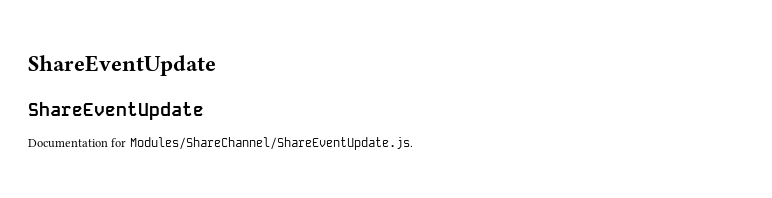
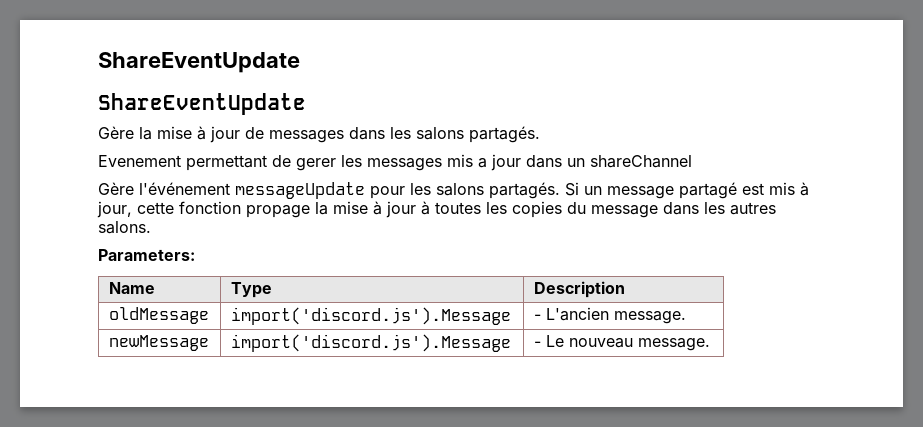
[28,137,413,150] Documentation for Modules/ShareChannel/ShareEventUpdate.js. -> [98,126,540,143] [98,154,692,171] [98,182,809,199] [97,201,776,218] [98,221,151,234] [98,249,195,261] [108,282,155,294] [230,282,272,298] [533,281,625,298] [108,307,209,324] [230,307,511,325] [533,307,686,324] [108,335,209,351] [230,334,511,352] [533,335,710,351] Gère la mise à jour de messages dans les salons partagés. // Evenement permettant de gerer les messages mis a jour dans un shareChannel // Gère l'événement messageUpdate pour les salons partagés. Si un message partagé est mis à jour, cette fonction propage la mise à jour à toutes les copies du message dans les autres salons. // Parameters: // Name | Type | Description // oldMessage | import('discord.js').Message | - L'ancien message. // newMessage | import('discord.js').Message | - Le nouveau message.

